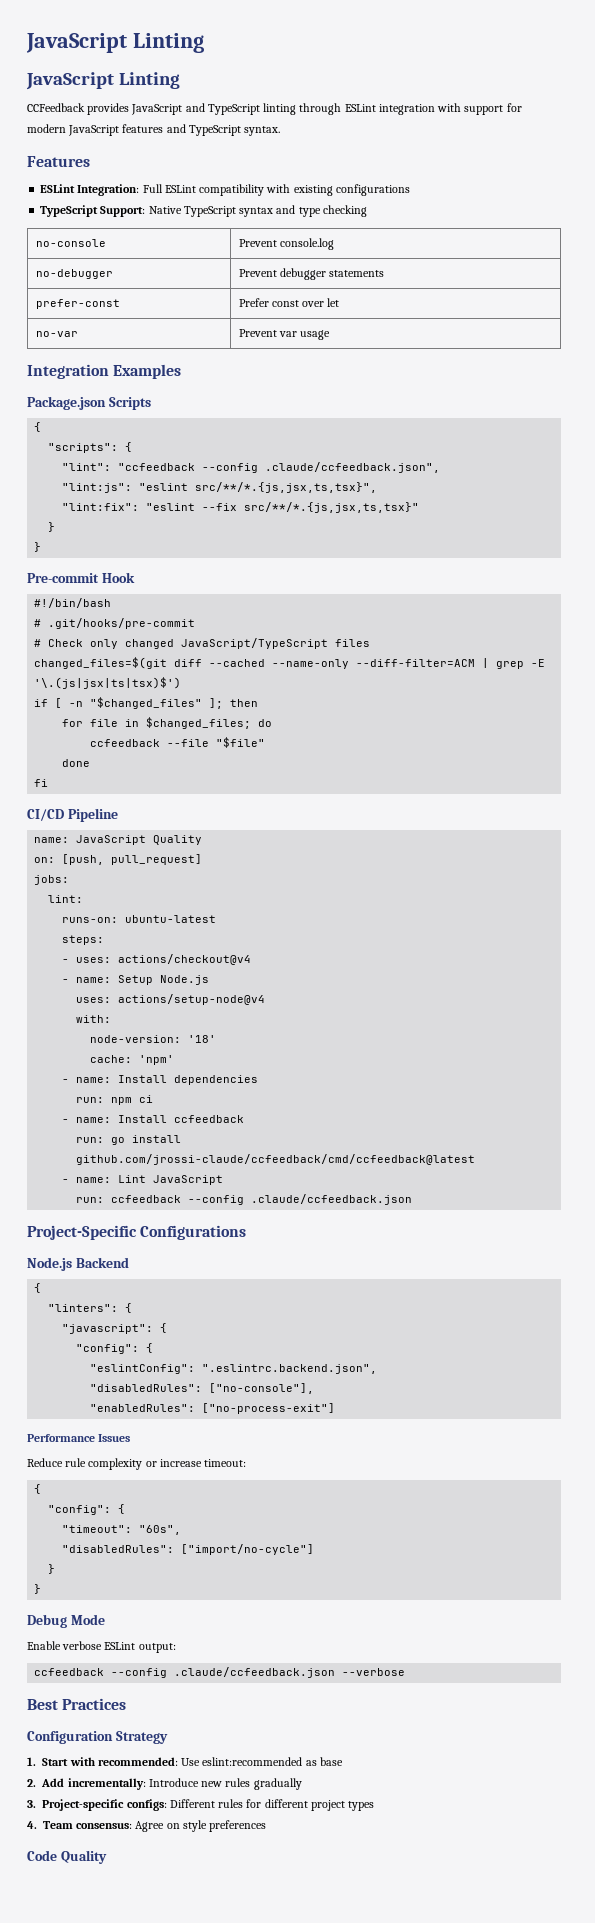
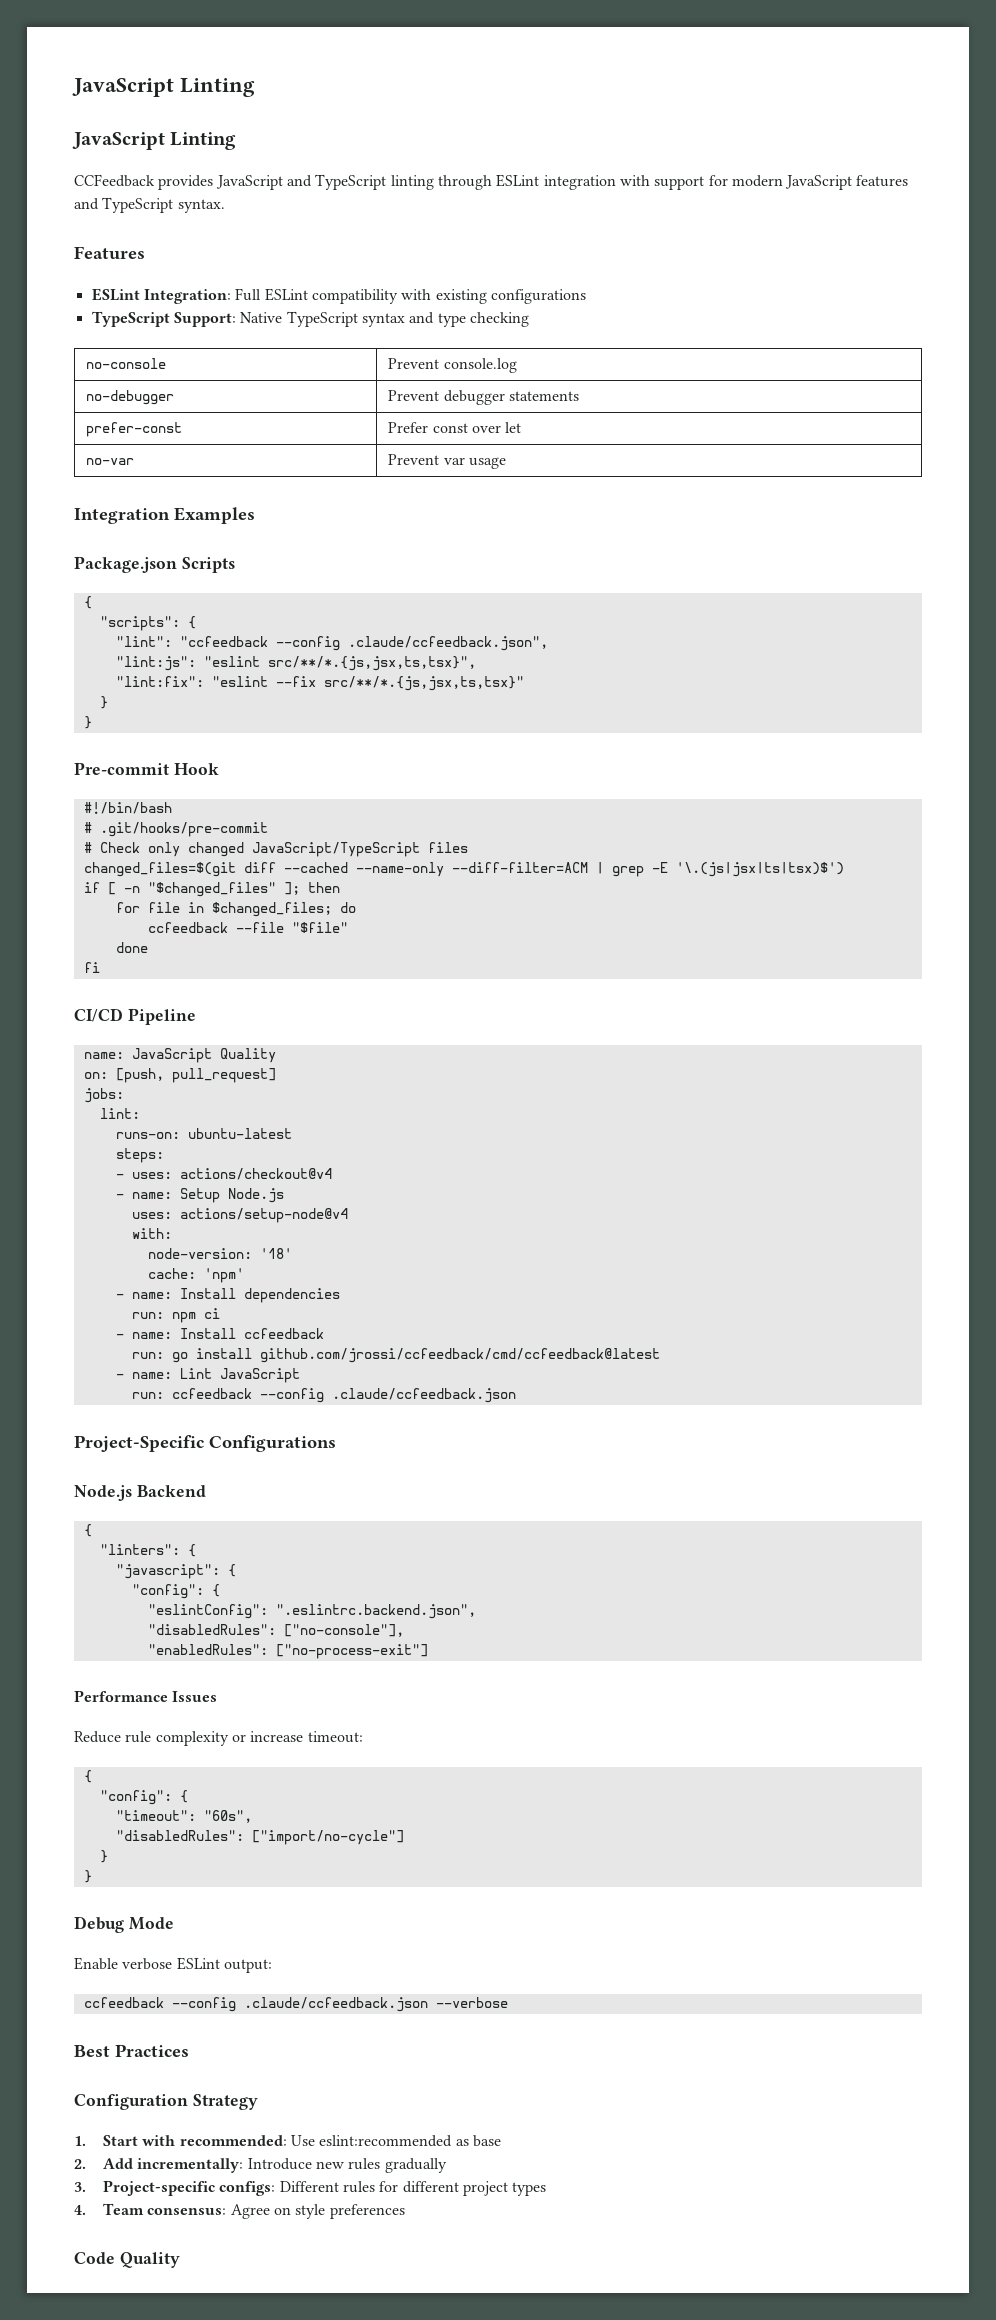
[76,1154,476,1165] github.com/jrossi-claude/ccfeedback/cmd/ccfeedback@latest -> [259,1348,660,1363] github.com/jrossi/ccfeedback/cmd/ccfeedback@latest

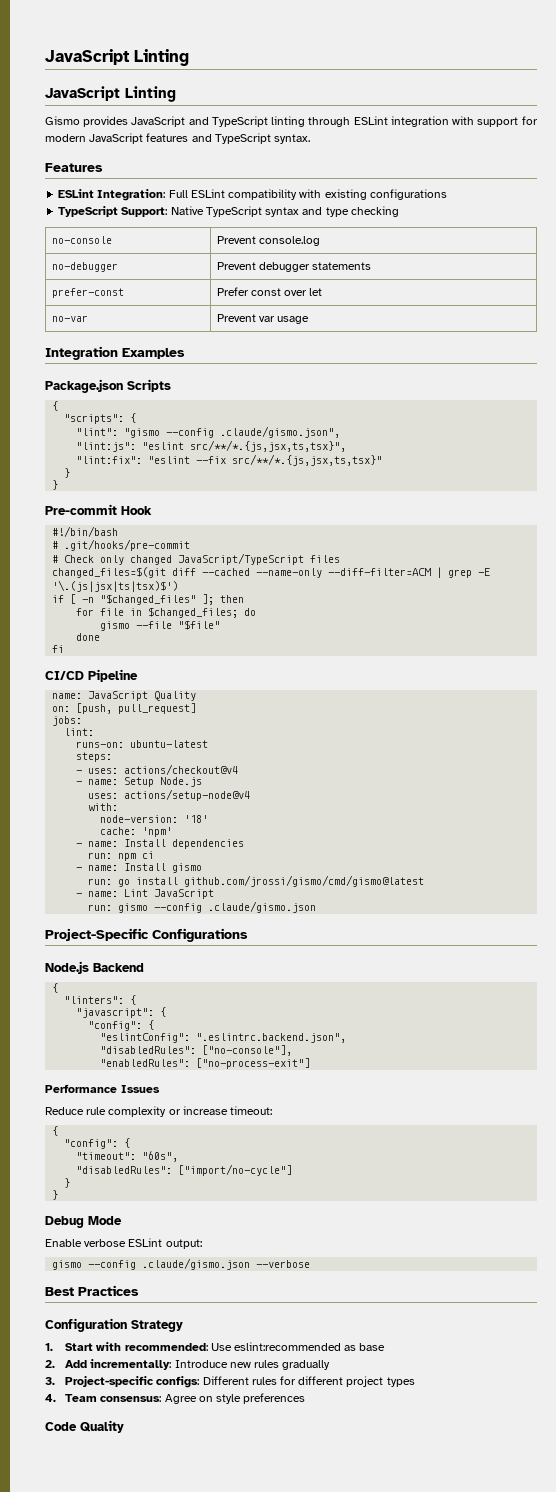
[74,174,155,187] CCFeedback -> [45,116,80,125] Gismo
[179,636,548,651] "ccfeedback --config .claude/ccfeedback.json", -> [124,426,341,438] "gismo --config .claude/gismo.json",
[147,922,228,933] ccfeedback -> [100,621,131,631] gismo
[243,1328,324,1339] ccfeedback -> [172,863,203,873] gismo
[259,1348,660,1363] github.com/jrossi/ccfeedback/cmd/ccfeedback@latest -> [184,875,425,887] github.com/jrossi/gismo/cmd/gismo@latest
[171,1388,516,1403] ccfeedback --config .claude/ccfeedback.json -> [118,901,317,913] gismo --config .claude/gismo.json
[83,1997,428,2012] ccfeedback --config .claude/ccfeedback.json -> [52,1258,251,1270] gismo --config .claude/gismo.json

